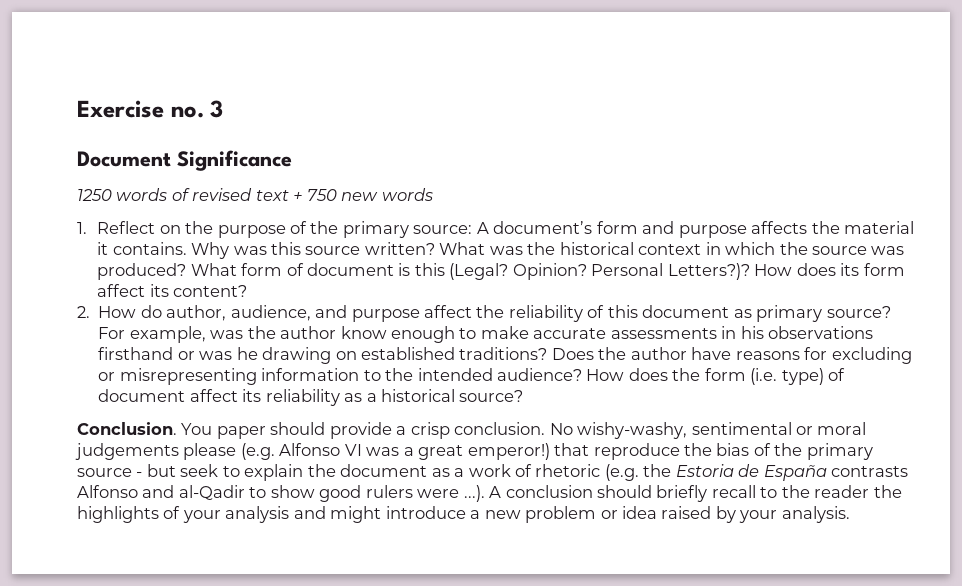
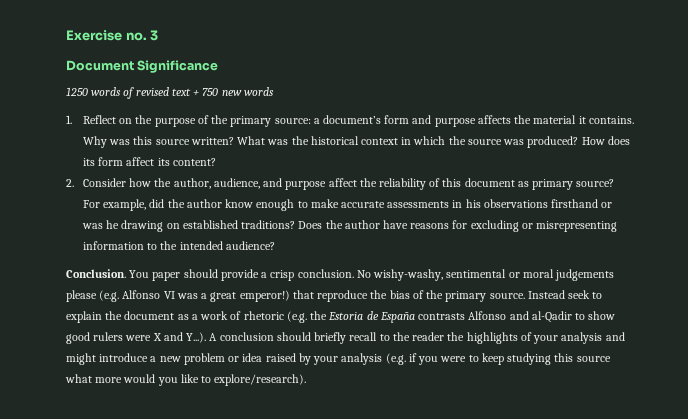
[476,222,489,234] A -> [313,118,320,124] a
[190,263,750,280] What form of document is this (Legal? Opinion? Personal Letters?)? -> (579, 142) none
[98,305,162,318] How do -> [82,178,172,187] Consider how the
[210,330,244,339] was -> [149,199,165,208] did
[586,368,846,385] [98,389,524,406] How does the form (i.e. type) of document affect its reliability as a historical source? -> (275, 245) none
[77,464,176,477] source - but -> [489,290,565,299] source. Instead
[463,485,485,502] ...). -> [152,332,207,343] X and Y...).
[781,506,850,523] analysis. -> [341,353,611,365] [65,374,307,386] analysis (e.g. if you were to keep studying this source what more would you like to explore/research).

